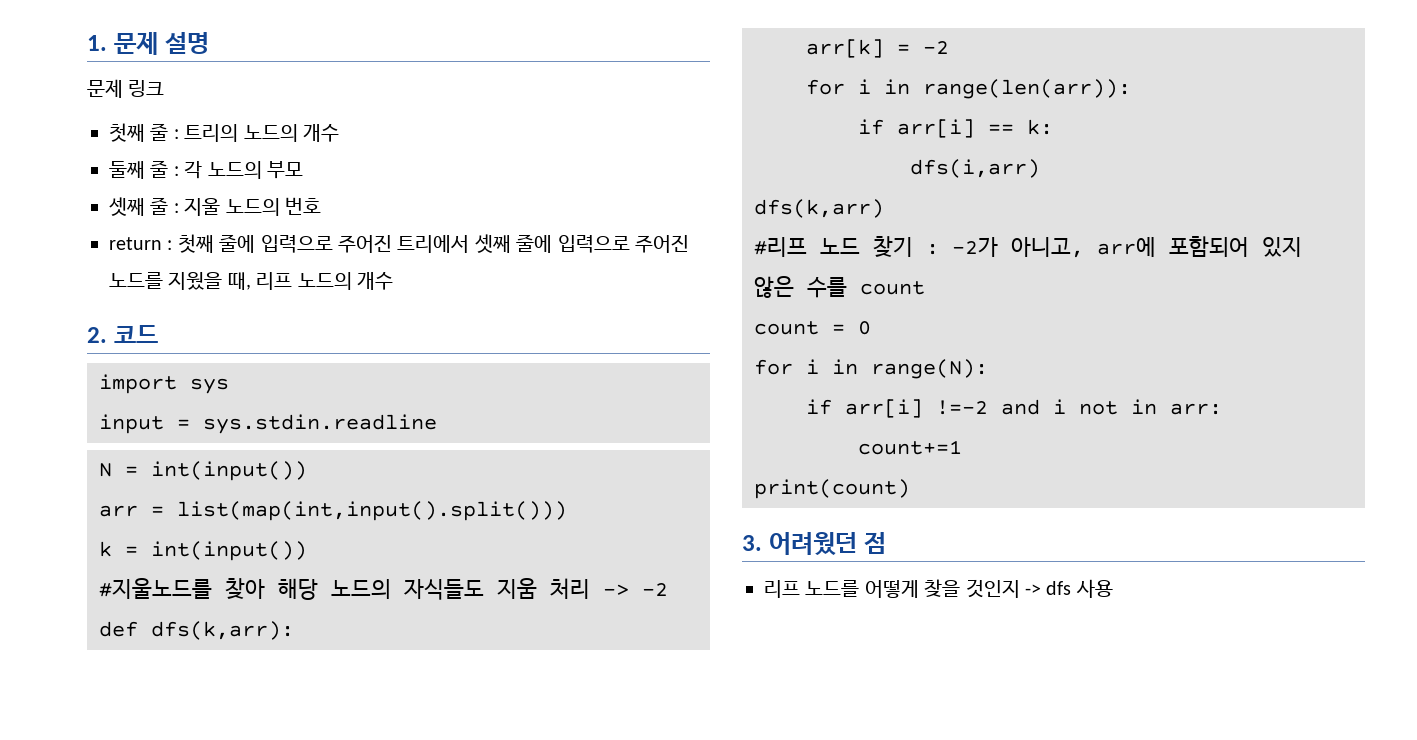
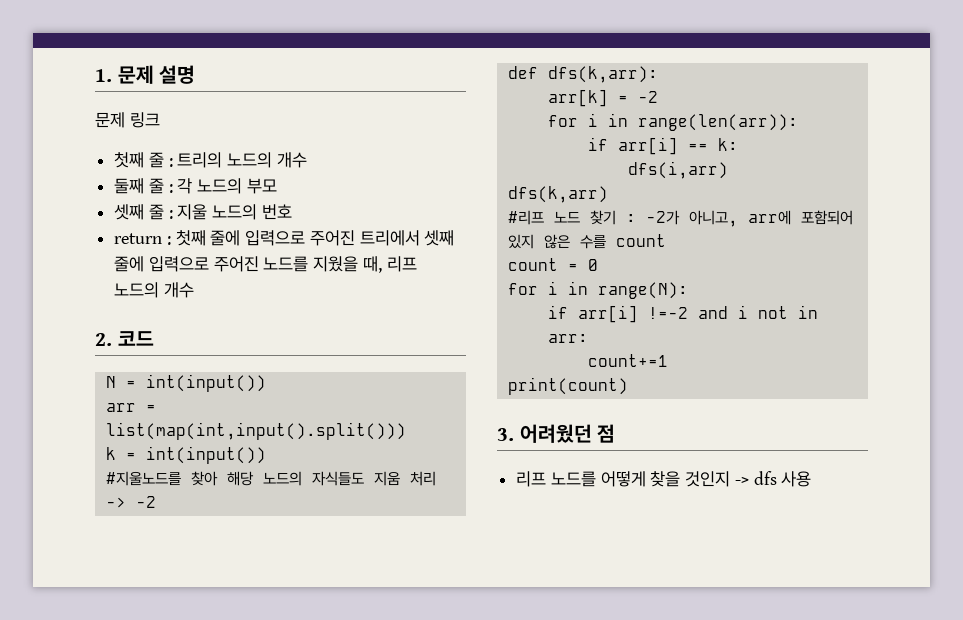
[99,374,229,394] [99,414,437,434] // import sys // input = sys.stdin.readline -> (154, 338) none

